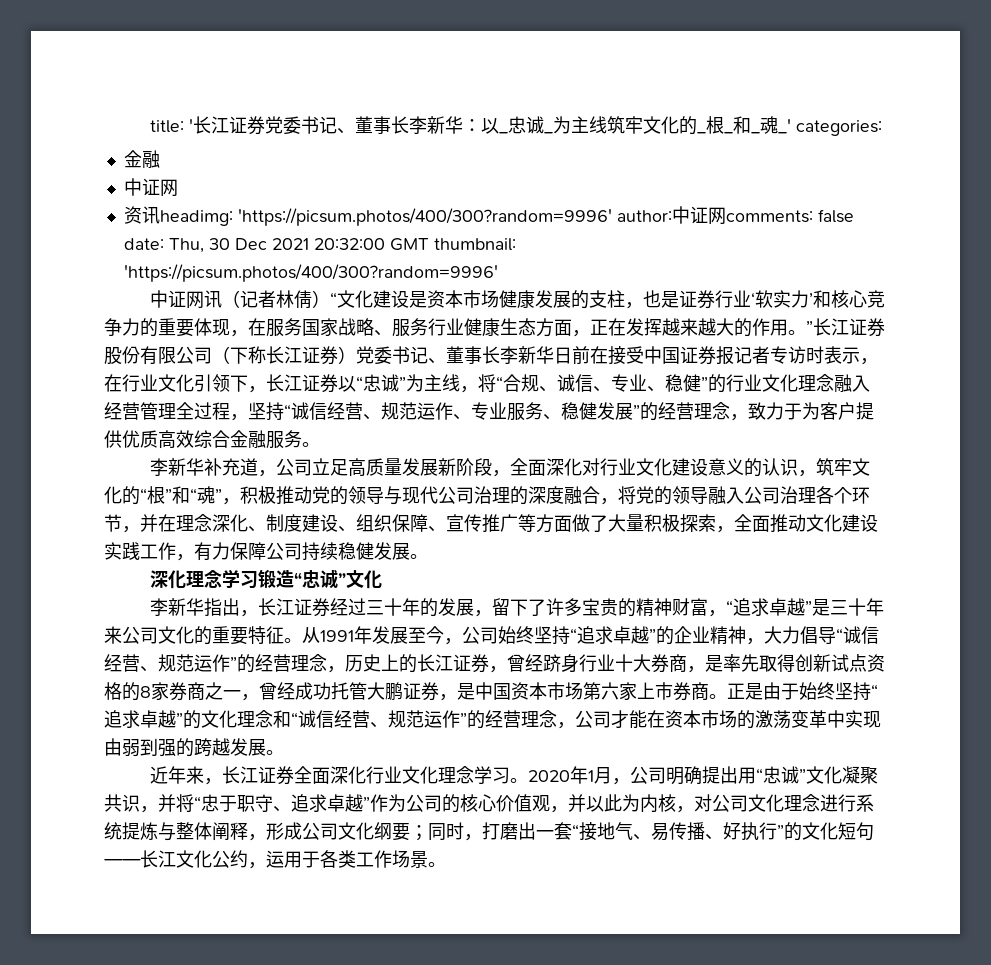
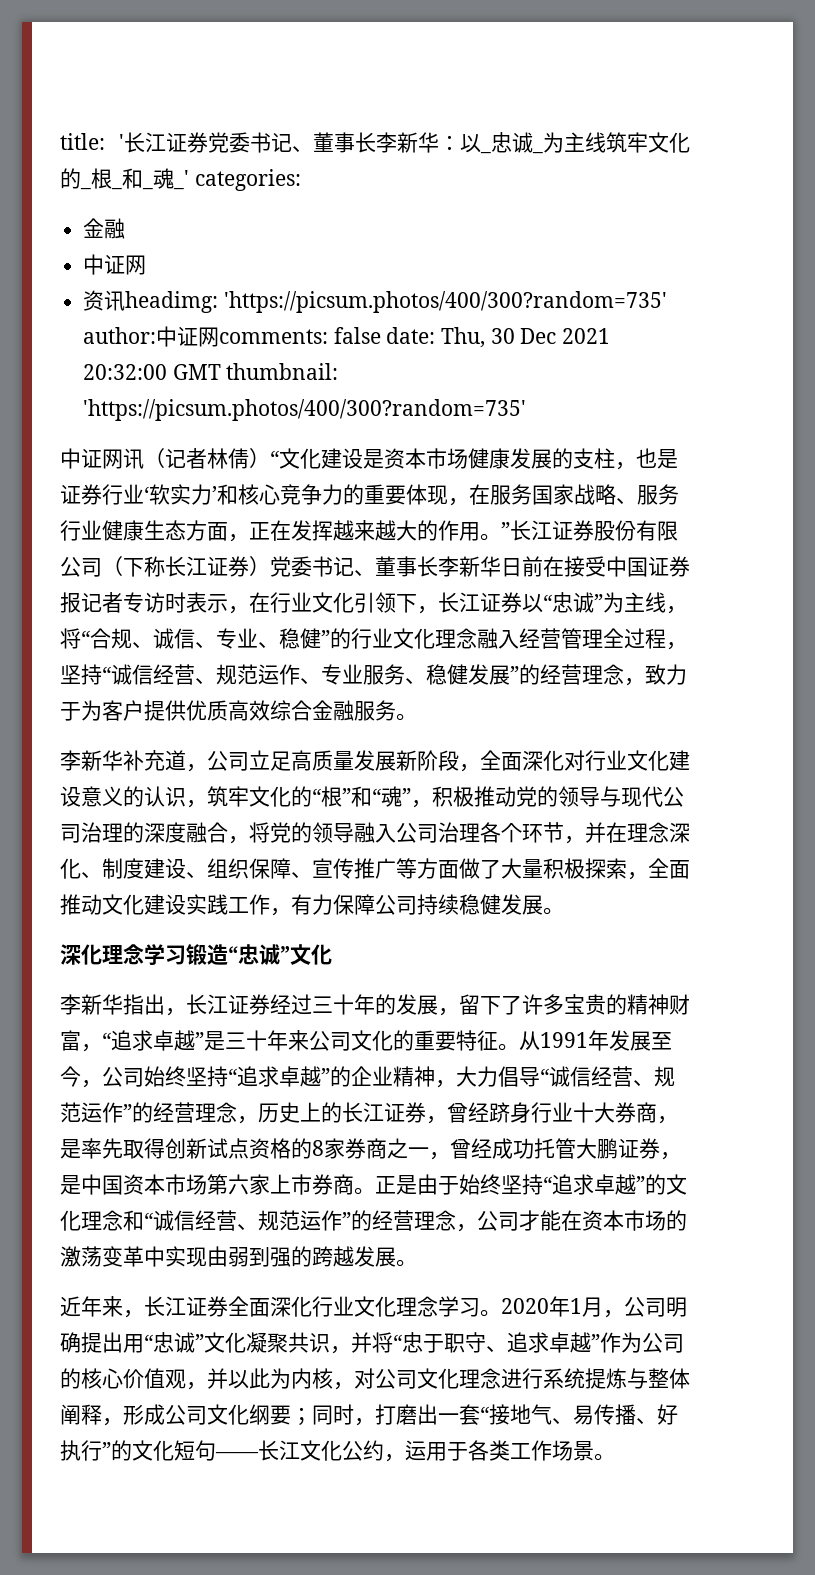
[237,208,612,226] 'https://picsum.photos/400/300?random=9996' -> [223,291,667,313] 'https://picsum.photos/400/300?random=735'
[123,264,498,282] 'https://picsum.photos/400/300?random=9996' -> [83,399,527,421] 'https://picsum.photos/400/300?random=735'

